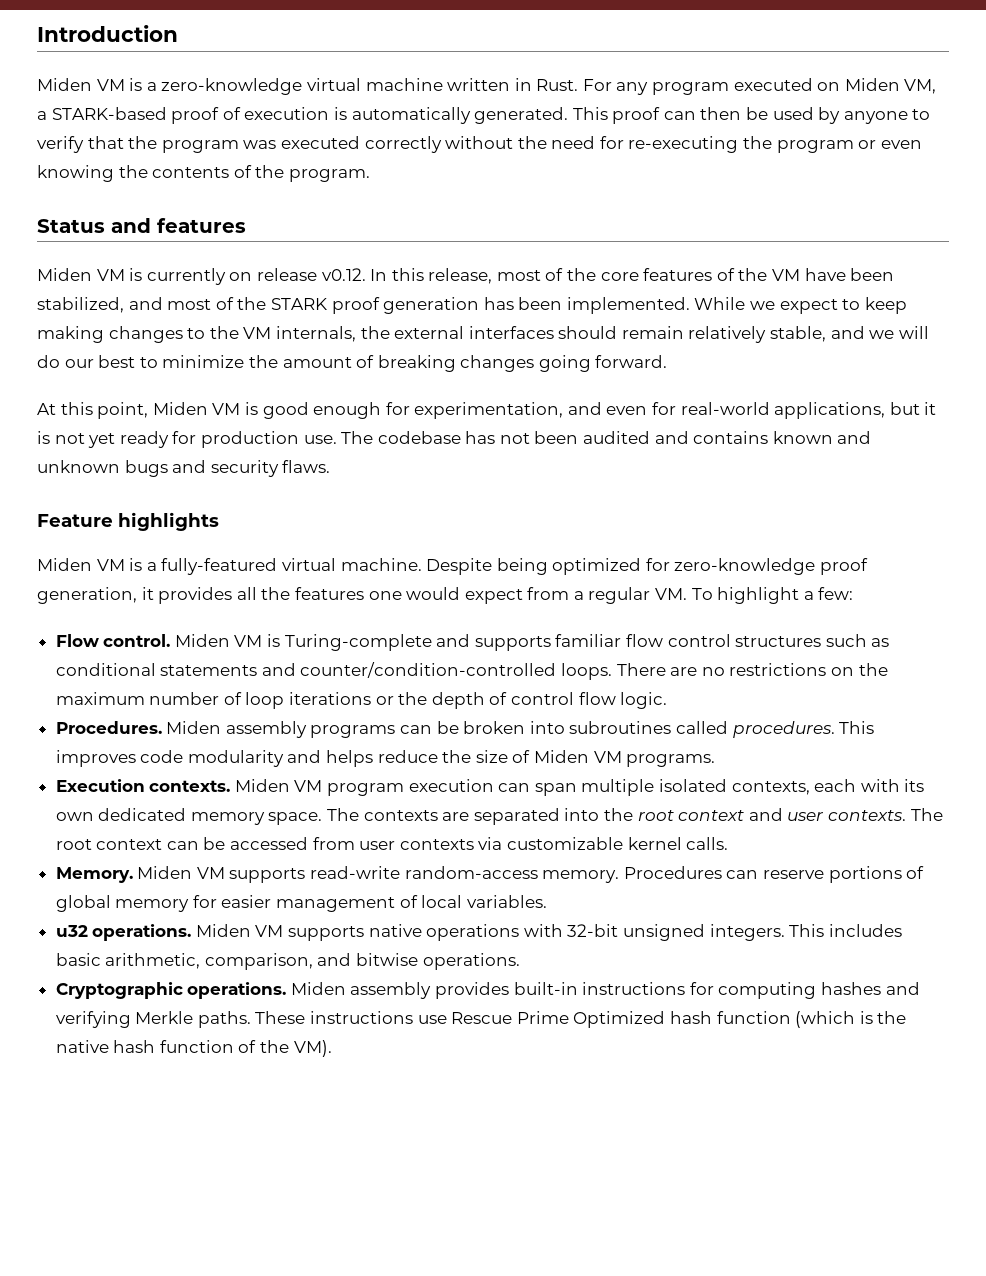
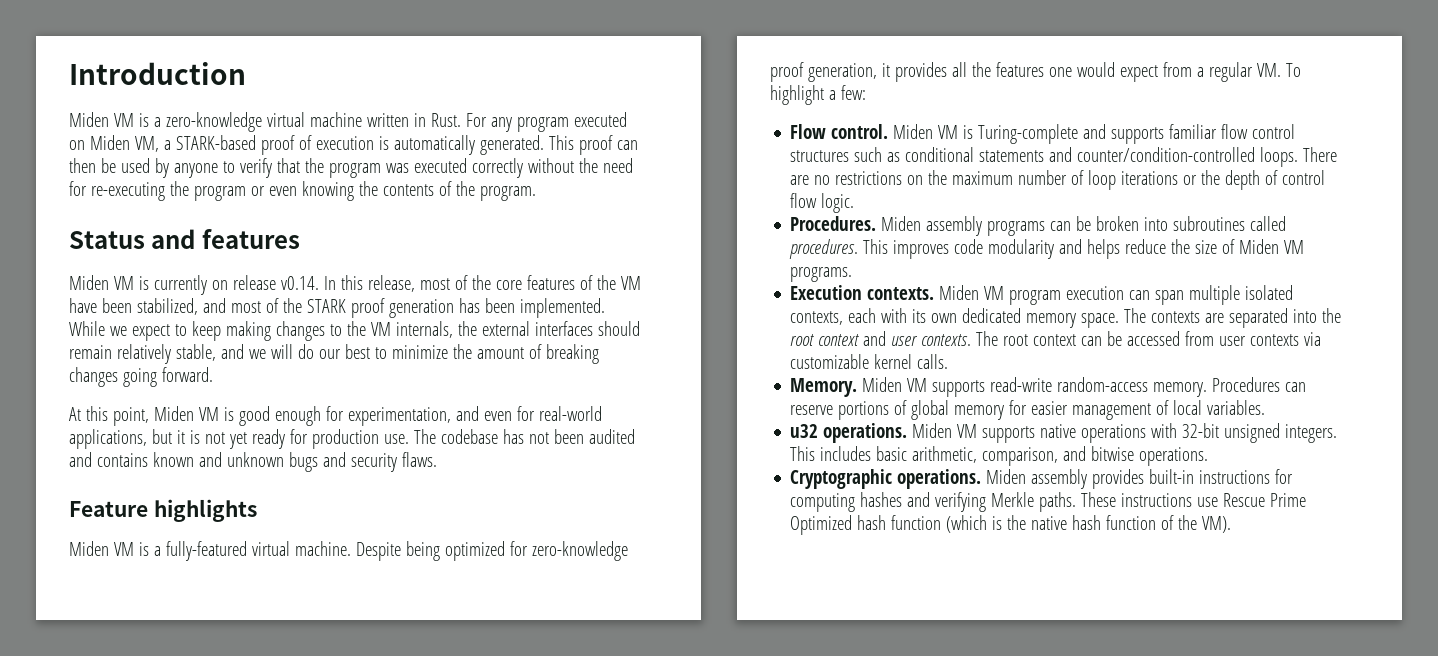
[321,268,366,281] v0.12. -> [280,276,319,290] v0.14.

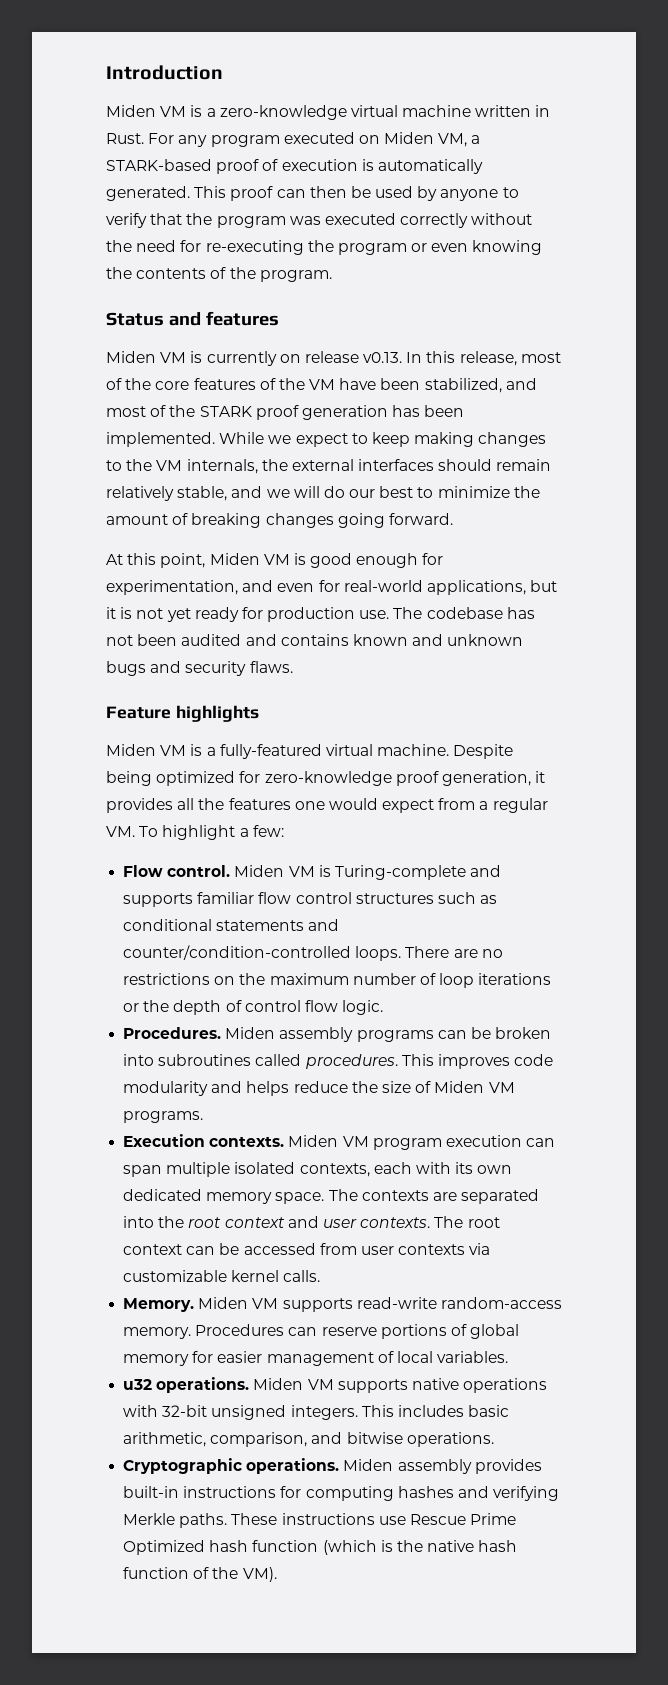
[280,276,319,290] v0.14. -> [363,352,403,363] v0.13.

